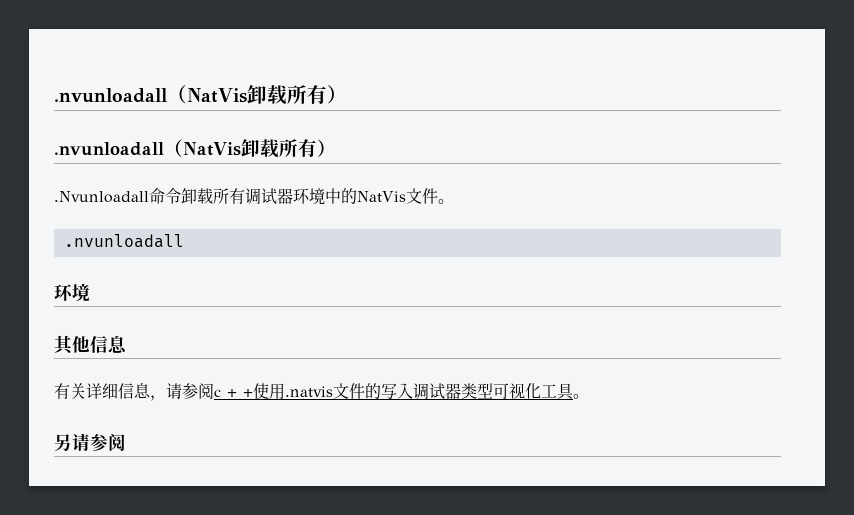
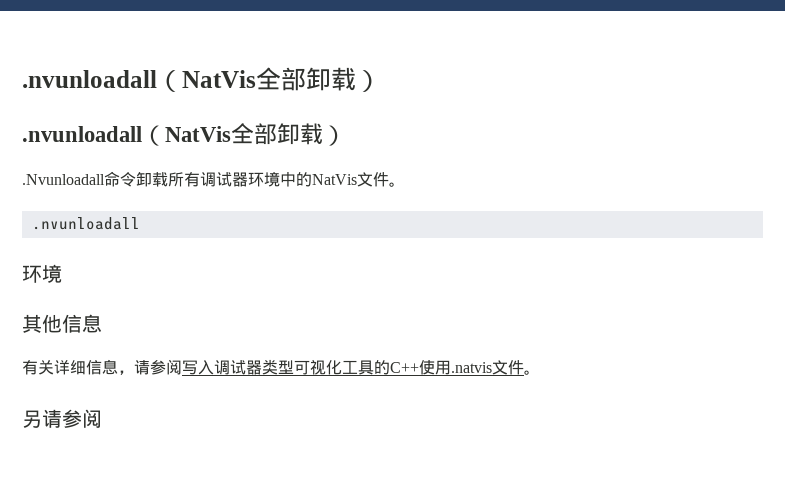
[54,85,327,105] .nvunloadall（NatVis卸载所有 -> [22,67,356,92] .nvunloadall（NatVis全部卸载
[241,139,317,158] 卸载所有 -> [231,123,323,145] 全部卸载
[214,383,381,400] c + +使用.natvis文件的 -> (182, 367) none
(574, 391) none -> [374,360,524,375] 的C++使用.natvis文件

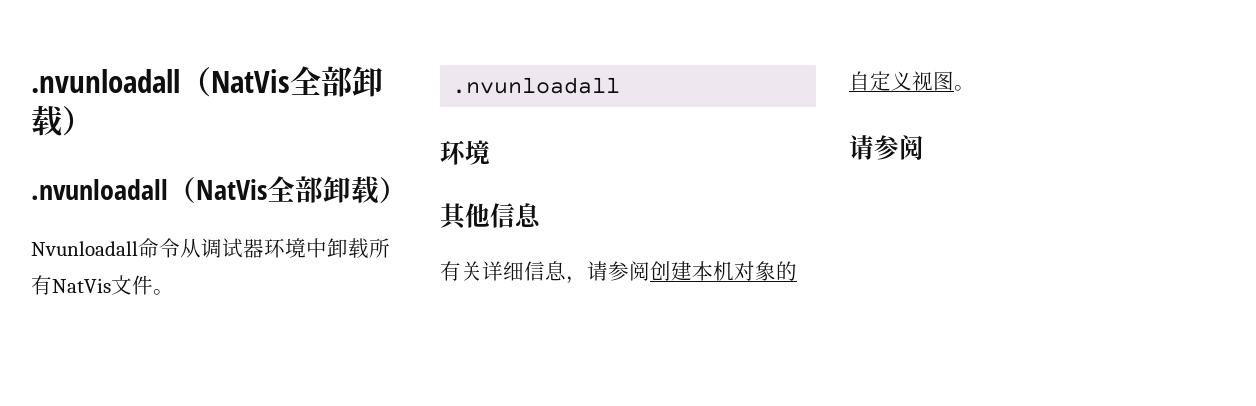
[22,171,200,187] .Nvunloadall命令卸载所有 -> [31,238,201,258] Nvunloadall命令从
[296,172,312,187] 的 -> [327,238,390,259] [31,275,52,295] 卸载所有
[182,359,540,375] [22,410,42,428] 写入调试器类型可视化工具的C++使用.natvis文件。 // 另 -> [650,261,797,281] [849,71,975,91] 创建本机对象的自定义视图。 //

